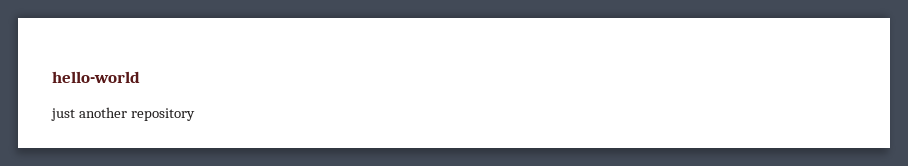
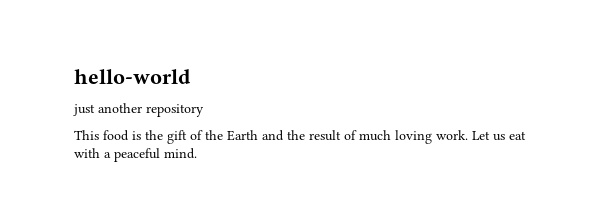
(195, 114) none -> [74,130,526,144] [74,148,197,162] // This food is the gift of the Earth and the result of much loving work. Let us eat with a peaceful mind.

